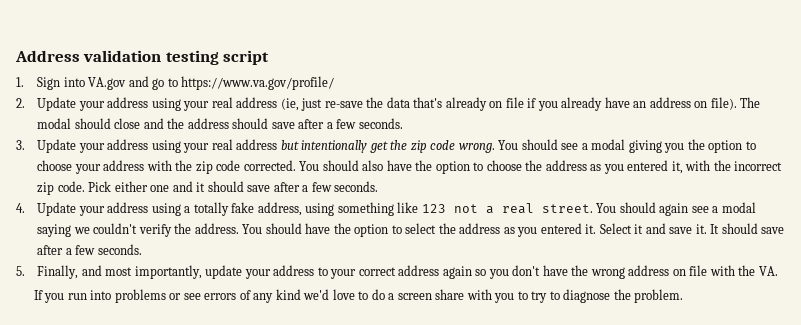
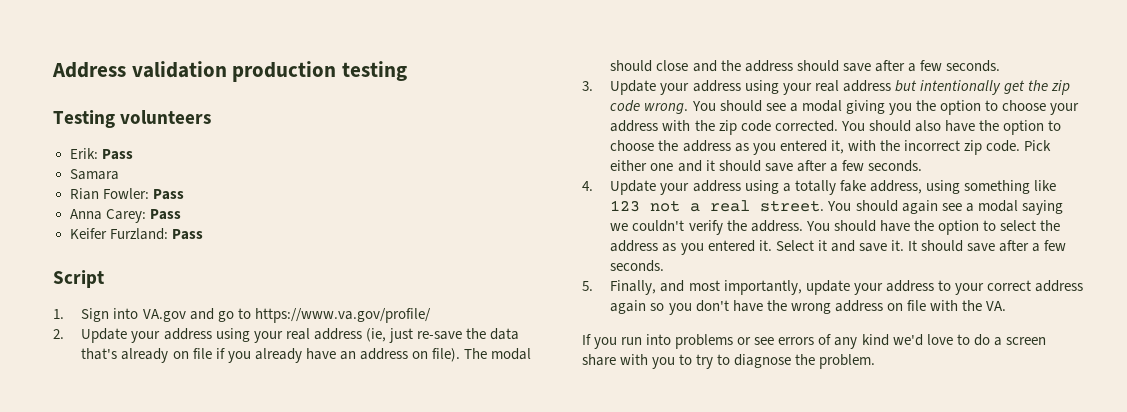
(162, 56) none -> [232,61,337,82] production
[223,50,270,65] script -> [53,110,212,128] [69,148,133,160] [69,169,119,180] [69,188,184,200] [69,209,181,223] [69,228,203,240] [53,270,104,288] // Testing volunteers // Erik: Pass // Samara // Rian Fowler: Pass // Anna Carey: Pass // Keifer Furzland: Pass // Script

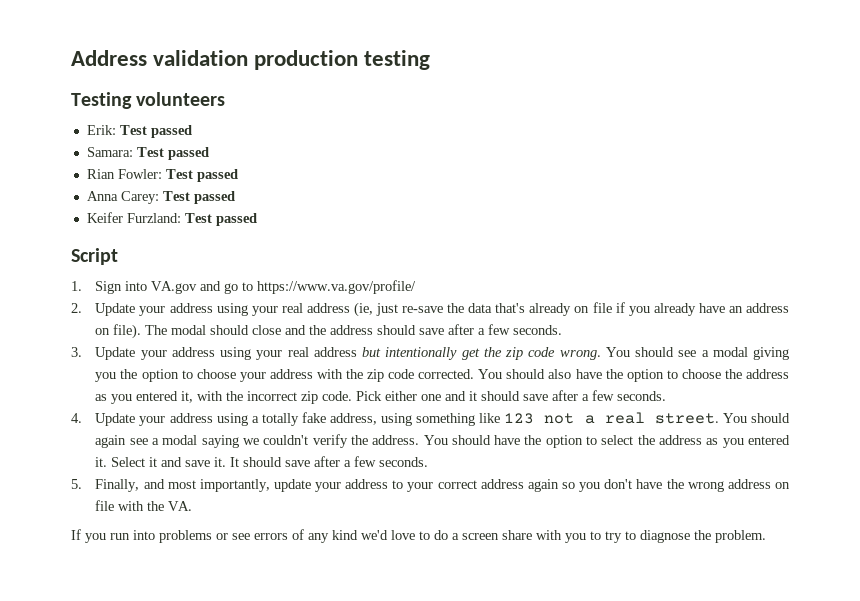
[101,149,133,160] [69,169,119,180] Pass // Samara -> [119,125,192,138] [86,147,209,160] Test passed // Samara: Test passed
[152,189,184,200] Pass -> [165,169,238,182] Test passed
[149,209,181,220] Pass -> [162,191,235,204] Test passed
[171,229,203,240] Pass -> [184,213,257,226] Test passed

